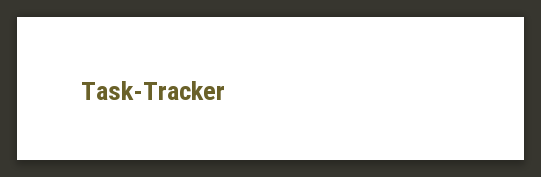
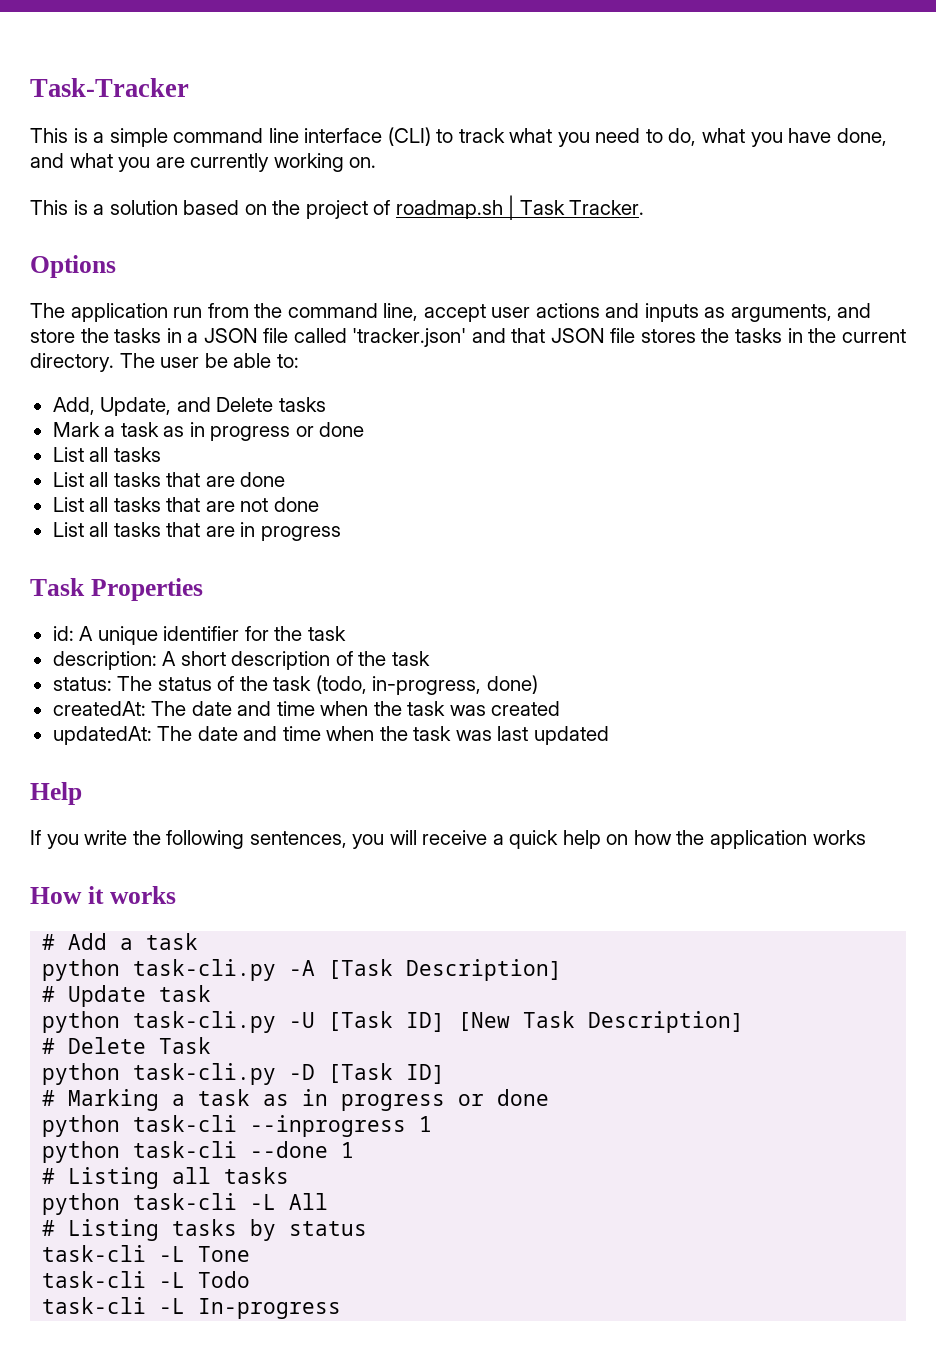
(225, 90) none -> [30,127,887,147] [30,153,377,172] [30,195,645,220] [30,255,116,278] [30,303,872,322] [30,328,906,347] [30,353,299,372] [52,397,326,416] [52,422,365,441] [52,447,161,462] [52,472,286,487] [52,497,319,512] [52,522,341,541] [30,578,203,601] [52,626,346,645] [52,651,430,670] [52,675,538,695] [52,701,561,716] [52,726,609,745] [30,782,82,805] [30,830,866,849] [30,886,176,904] [42,933,199,950] [42,959,563,981] [42,985,212,1007] [42,1011,745,1033] [42,1037,212,1054] [42,1063,446,1085] [42,1089,550,1111] [42,1115,433,1137] [42,1141,355,1163] [42,1167,290,1189] [42,1193,329,1215] [42,1219,368,1241] [42,1245,251,1262] [42,1271,251,1288] [42,1297,342,1319] // This is a simple command line interface (CLI) to track what you need to do, what you have done, and what you are currently working on. // This is a solution based on the project of roadmap.sh | Task Tracker. // Options // The application run from the command line, accept user actions and inputs as arguments, and store the tasks in a JSON file called 'tracker.json' and that JSON file stores the tasks in the current directory. The user be able to: // Add, Update, and Delete tasks // Mark a task as in progress or done // List all tasks // List all tasks that are done // List all tasks that are not done // List all tasks that are in progress // Task Properties // id: A unique identifier for the task // description: A short description of the task // status: The status of the task (todo, in-progress, done) // createdAt: The date and time when the task was created // updatedAt: The date and time when the task was last updated // Help // If you write the following sentences, you will receive a quick help on how the application works // How it works // # Add a task // python task-cli.py -A [Task Description] // # Update task // python task-cli.py -U [Task ID] [New Task Description] // # Delete Task // python task-cli.py -D [Task ID] // # Marking a task as in progress or done // python task-cli --inprogress 1 // python task-cli --done 1 // # Listing all tasks // python task-cli -L All // # Listing tasks by status // task-cli -L Tone // task-cli -L Todo // task-cli -L In-progress

